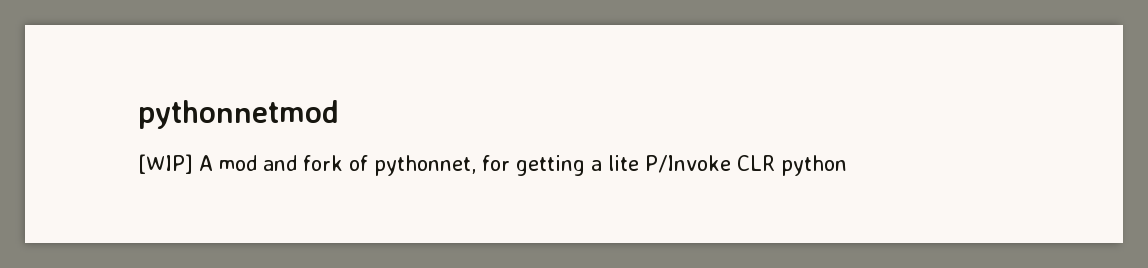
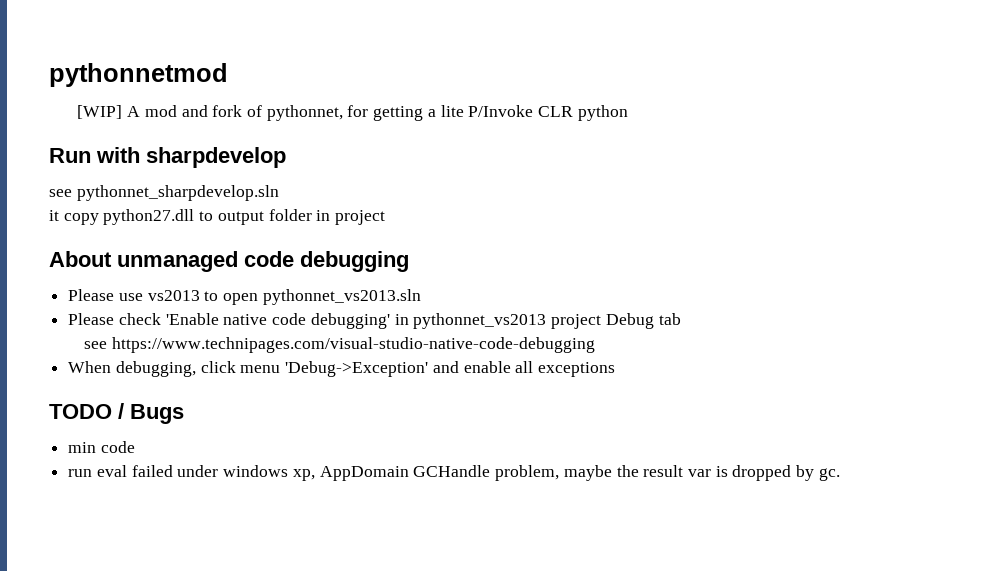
(847, 165) none -> [49,147,286,168] [49,185,279,201] [49,209,386,225] [49,251,409,272] [68,289,421,305] [68,313,681,329] [83,337,595,353] [68,361,616,377] [49,403,184,424] [68,441,135,453] [68,465,840,481] // Run with sharpdevelop // see pythonnet_sharpdevelop.sln // it copy python27.dll to output folder in project // About unmanaged code debugging // Please use vs2013 to open pythonnet_vs2013.sln // Please check 'Enable native code debugging' in pythonnet_vs2013 project Debug tab // see https://www.technipages.com/visual-studio-native-code-debugging // When debugging, click menu 'Debug->Exception' and enable all exceptions // TODO / Bugs // min code // run eval failed under windows xp, AppDomain GCHandle problem, maybe the result var is dropped by gc.

